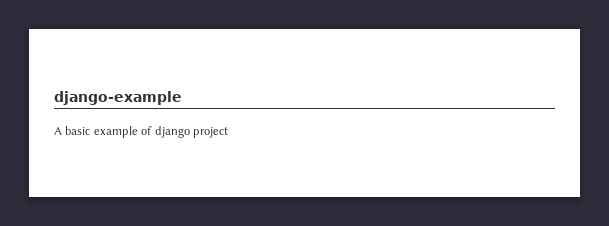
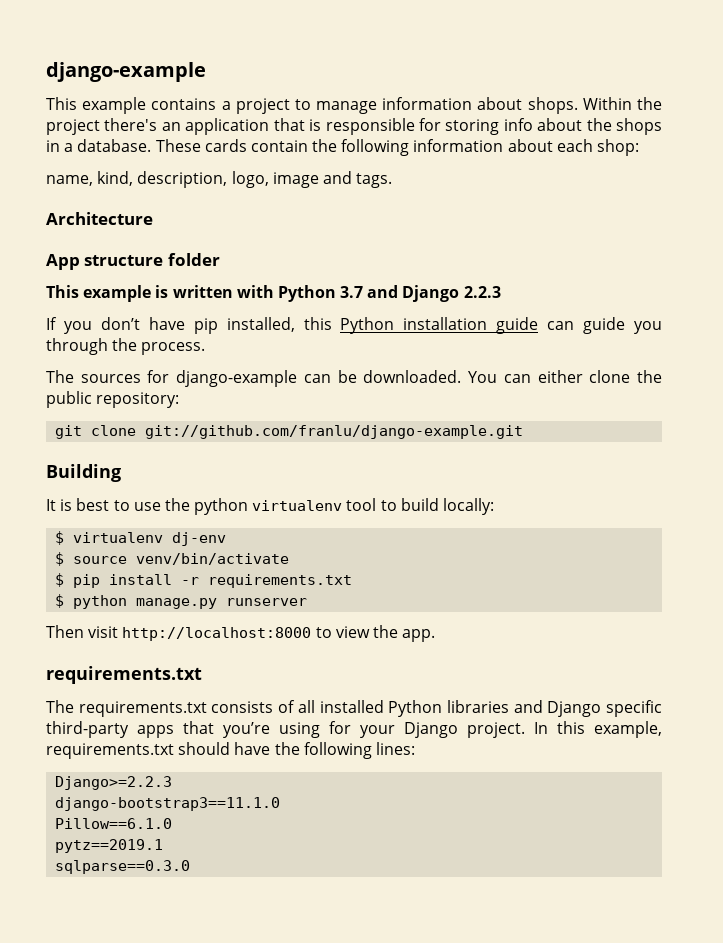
[54,126,228,138] A basic example of django project -> [46,97,662,114] [46,118,662,135] [46,139,640,156] [46,171,393,188] [46,212,153,225] [46,253,220,270] [46,285,501,302] [46,317,662,334] [46,338,206,355] [46,370,663,387] [46,391,180,408] [55,425,524,439] [46,464,121,482] [46,498,495,515] [55,531,227,546] [55,552,290,566] [55,573,353,588] [55,594,308,609] [46,625,436,642] [46,666,202,684] [46,700,662,717] [46,721,662,738] [46,742,415,759] [55,776,173,790] [55,797,281,811] [55,818,173,829] [55,839,164,853] [55,860,191,874] This example contains a project to manage information about shops. Within the project there's an application that is responsible for storing info about the shops in a database. These cards contain the following information about each shop: // name, kind, description, logo, image and tags. // Architecture // App structure folder // This example is written with Python 3.7 and Django 2.2.3 // If you don’t have pip installed, this Python installation guide can guide you through the process. // The sources for django-example can be downloaded. You can either clone the public repository: // git clone git://github.com/franlu/django-example.git // Building // It is best to use the python virtualenv tool to build locally: // $ virtualenv dj-env // $ source venv/bin/activate // $ pip install -r requirements.txt // $ python manage.py runserver // Then visit http://localhost:8000 to view the app. // requirements.txt // The requirements.txt consists of all installed Python libraries and Django specific third-party apps that you’re using for your Django project. In this example, requirements.txt should have the following lines: // Django>=2.2.3 // django-bootstrap3==11.1.0 // Pillow==6.1.0 // pytz==2019.1 // sqlparse==0.3.0

